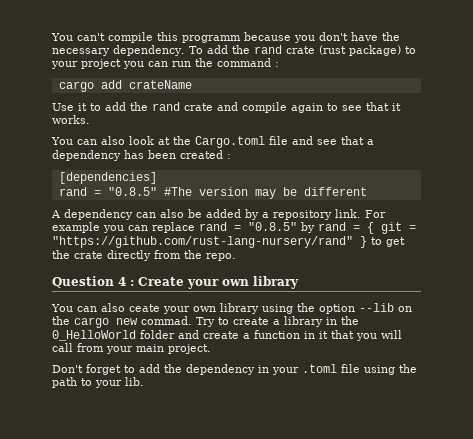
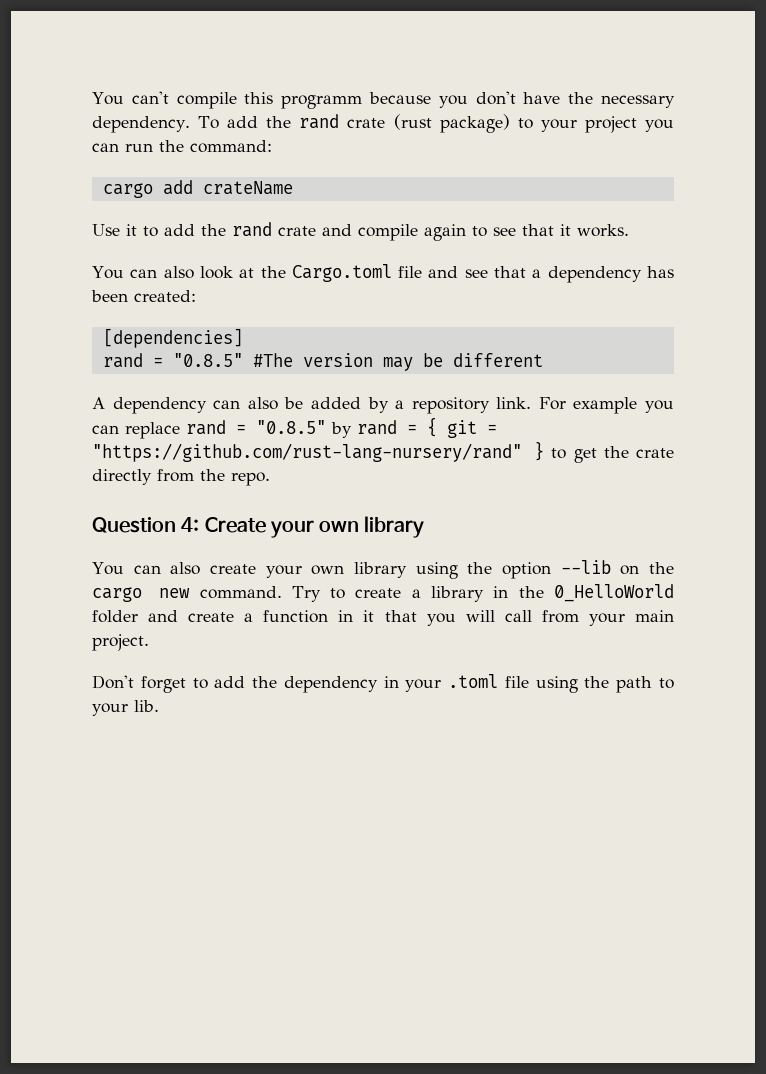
[217,58,279,67] command : -> [190,140,272,153] command:
[180,150,231,159] created : -> [134,290,196,302] created:
[118,277,134,286] 4 : -> [181,517,200,532] 4:
[129,304,160,312] ceate -> [209,564,256,574] create
[141,316,192,325] commad. -> [199,586,282,599] command.

